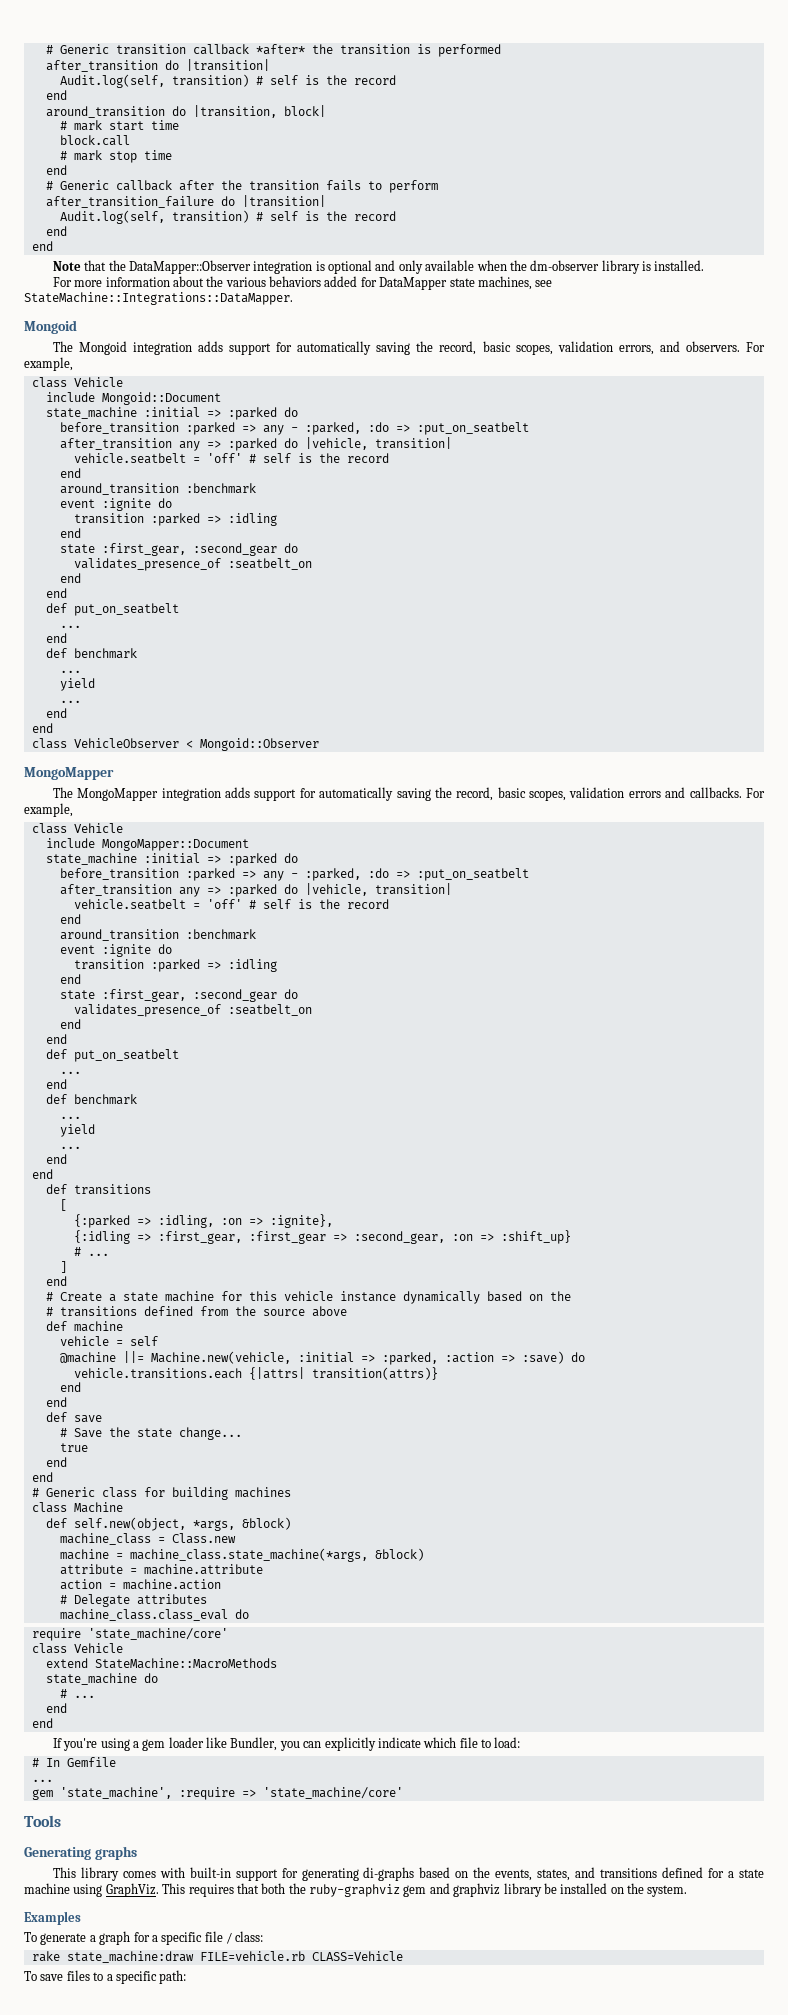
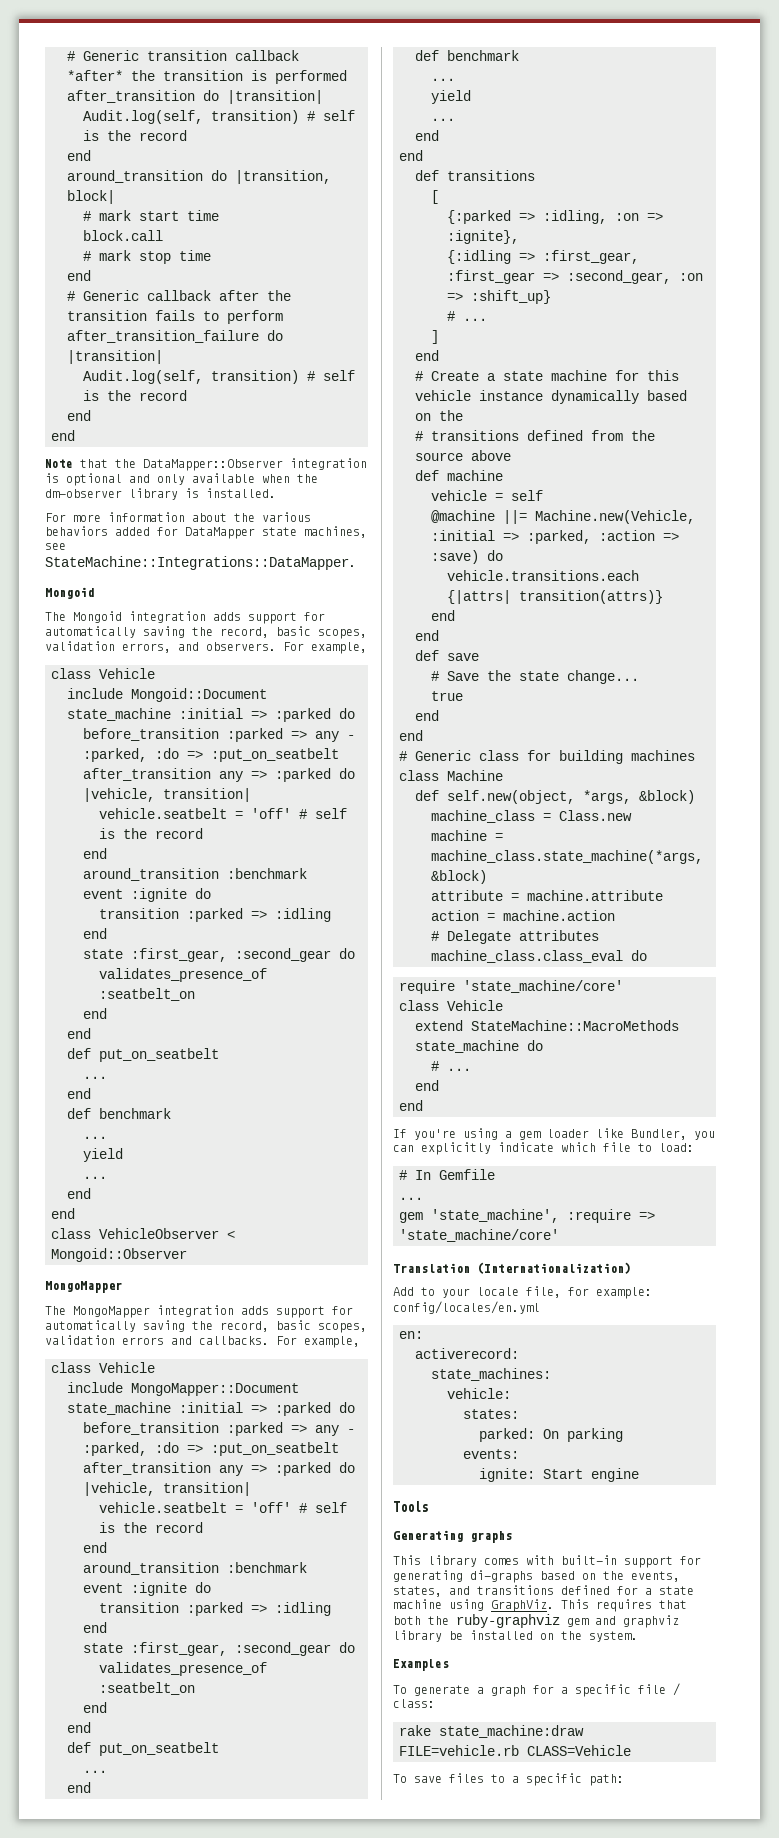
[150,1351,291,1364] Machine.new(vehicle, -> [535,510,695,524] Machine.new(Vehicle,
(403, 1793) none -> [393,1262,631,1274] [393,1286,652,1299] [393,1301,540,1314] [399,1331,423,1339] [415,1348,519,1359] [431,1368,551,1381] [447,1388,511,1399] [463,1409,519,1419] [479,1428,623,1442] [463,1449,519,1459] [479,1468,639,1482] // Translation (Internationalization) // Add to your locale file, for example: config/locales/en.yml // en: // activerecord: // state_machines: // vehicle: // states: // parked: On parking // events: // ignite: Start engine

